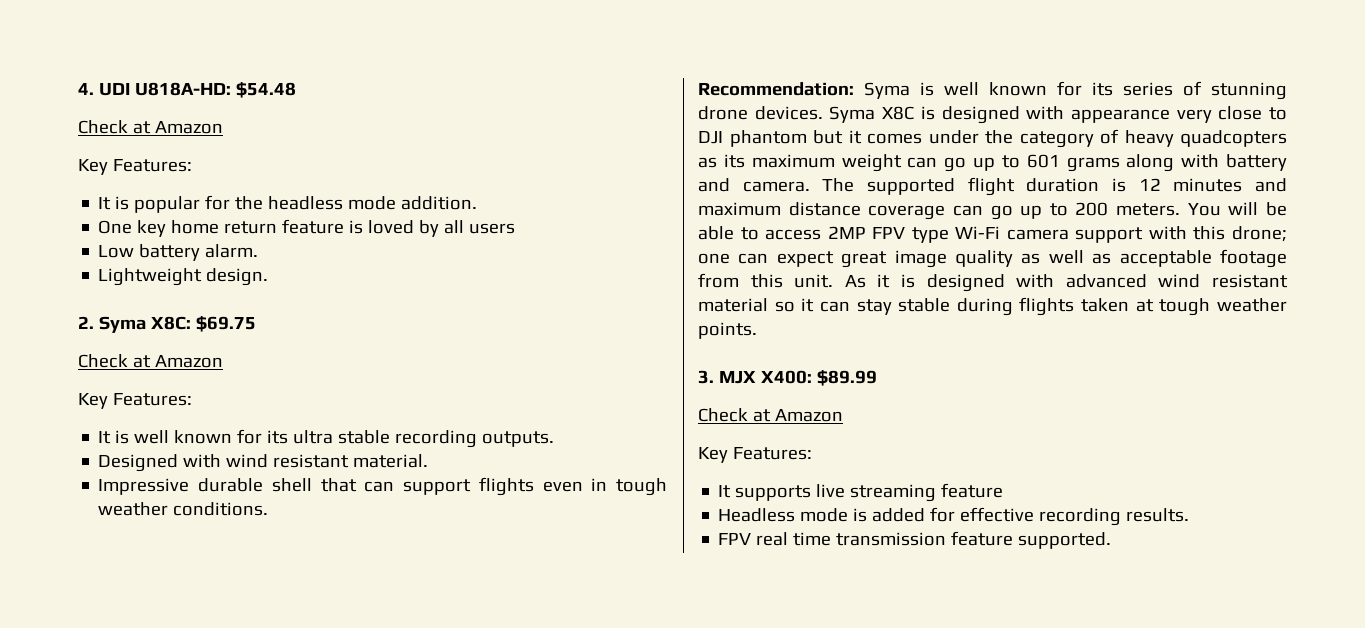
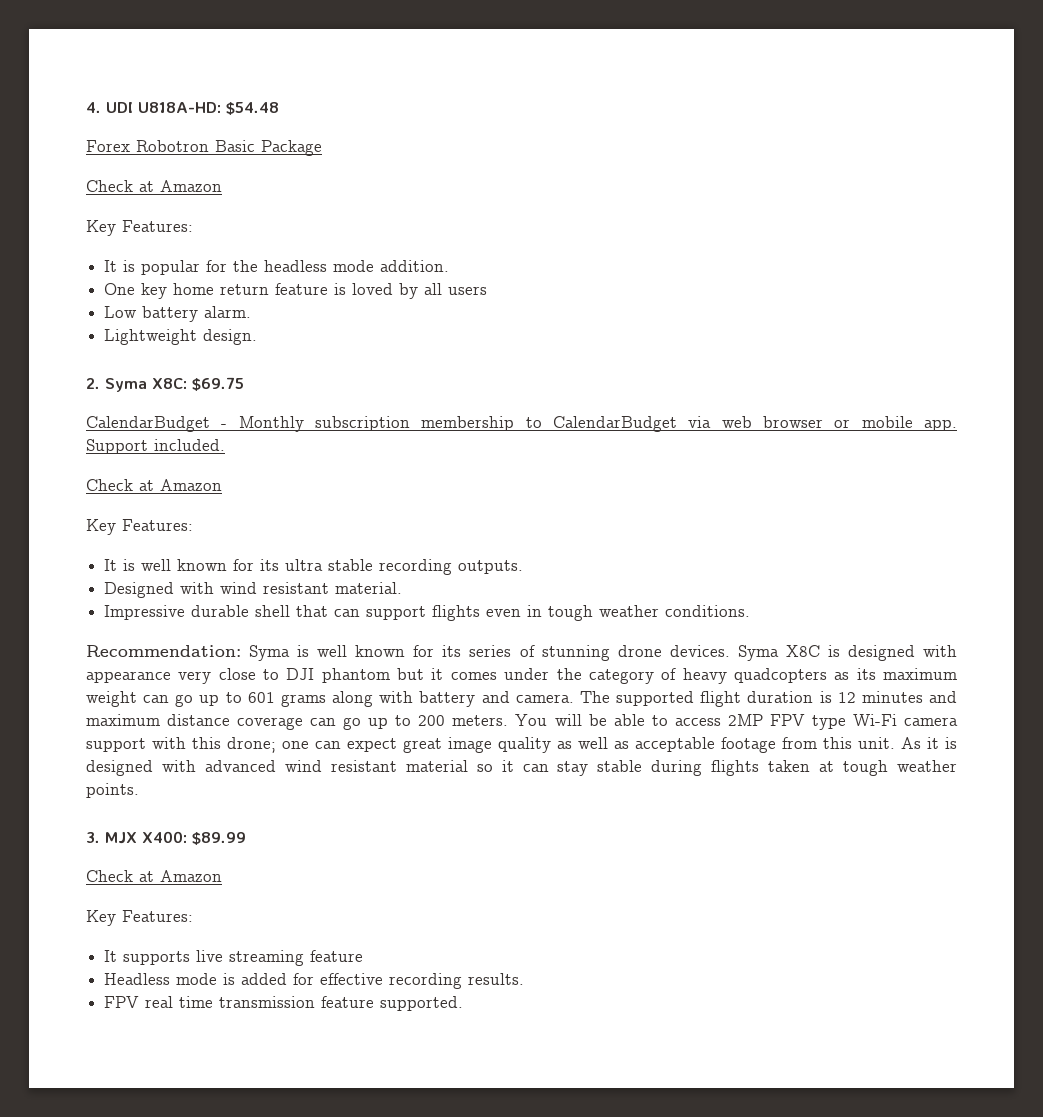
(296, 90) none -> [86,140,322,156] // Forex Robotron Basic Package
(256, 324) none -> [86,416,958,432] [86,439,225,454] // CalendarBudget - Monthly subscription membership to CalendarBudget via web browser or mobile app. Support included.

